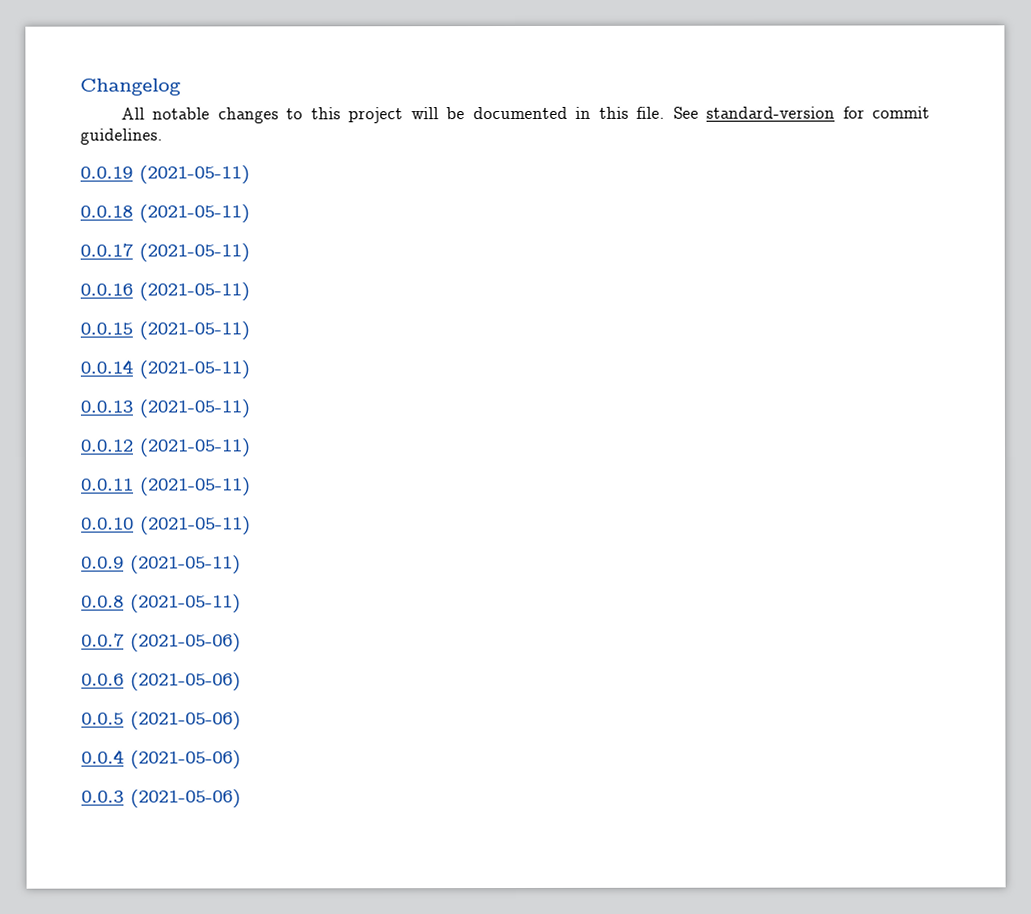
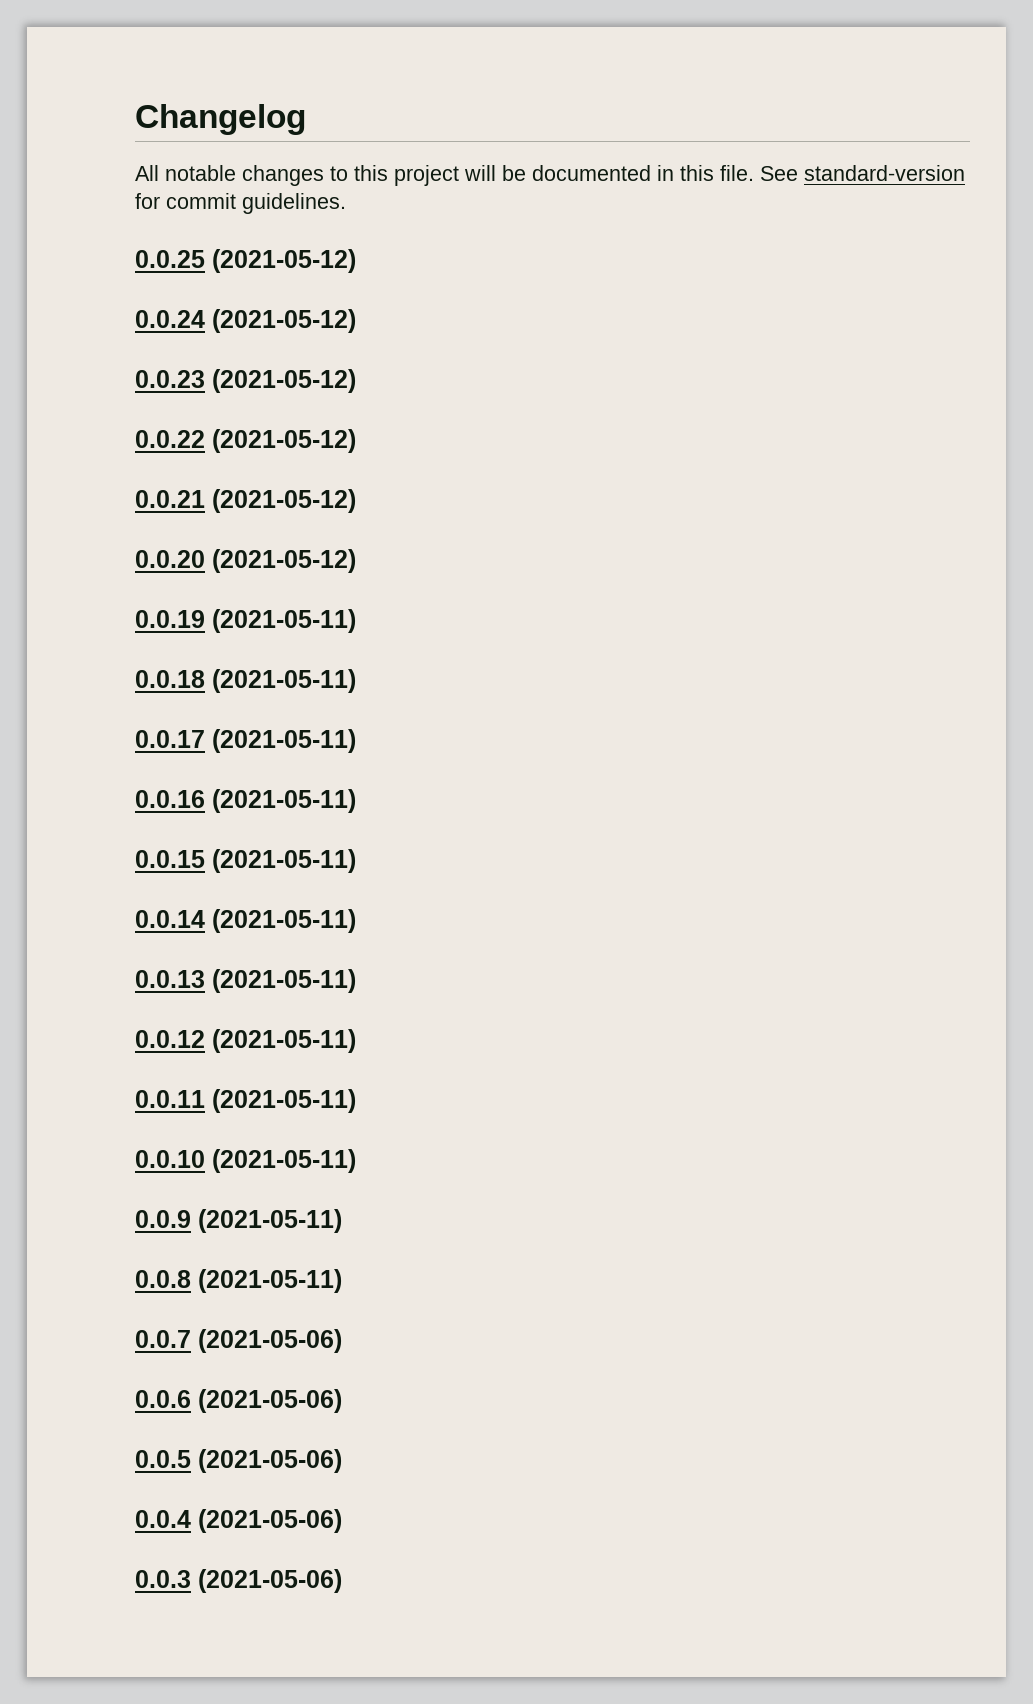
(163, 136) none -> [135,249,356,273] [135,309,356,333] [135,369,356,393] [135,429,356,453] [135,489,356,513] [135,549,356,573] // 0.0.25 (2021-05-12) // 0.0.24 (2021-05-12) // 0.0.23 (2021-05-12) // 0.0.22 (2021-05-12) // 0.0.21 (2021-05-12) // 0.0.20 (2021-05-12)

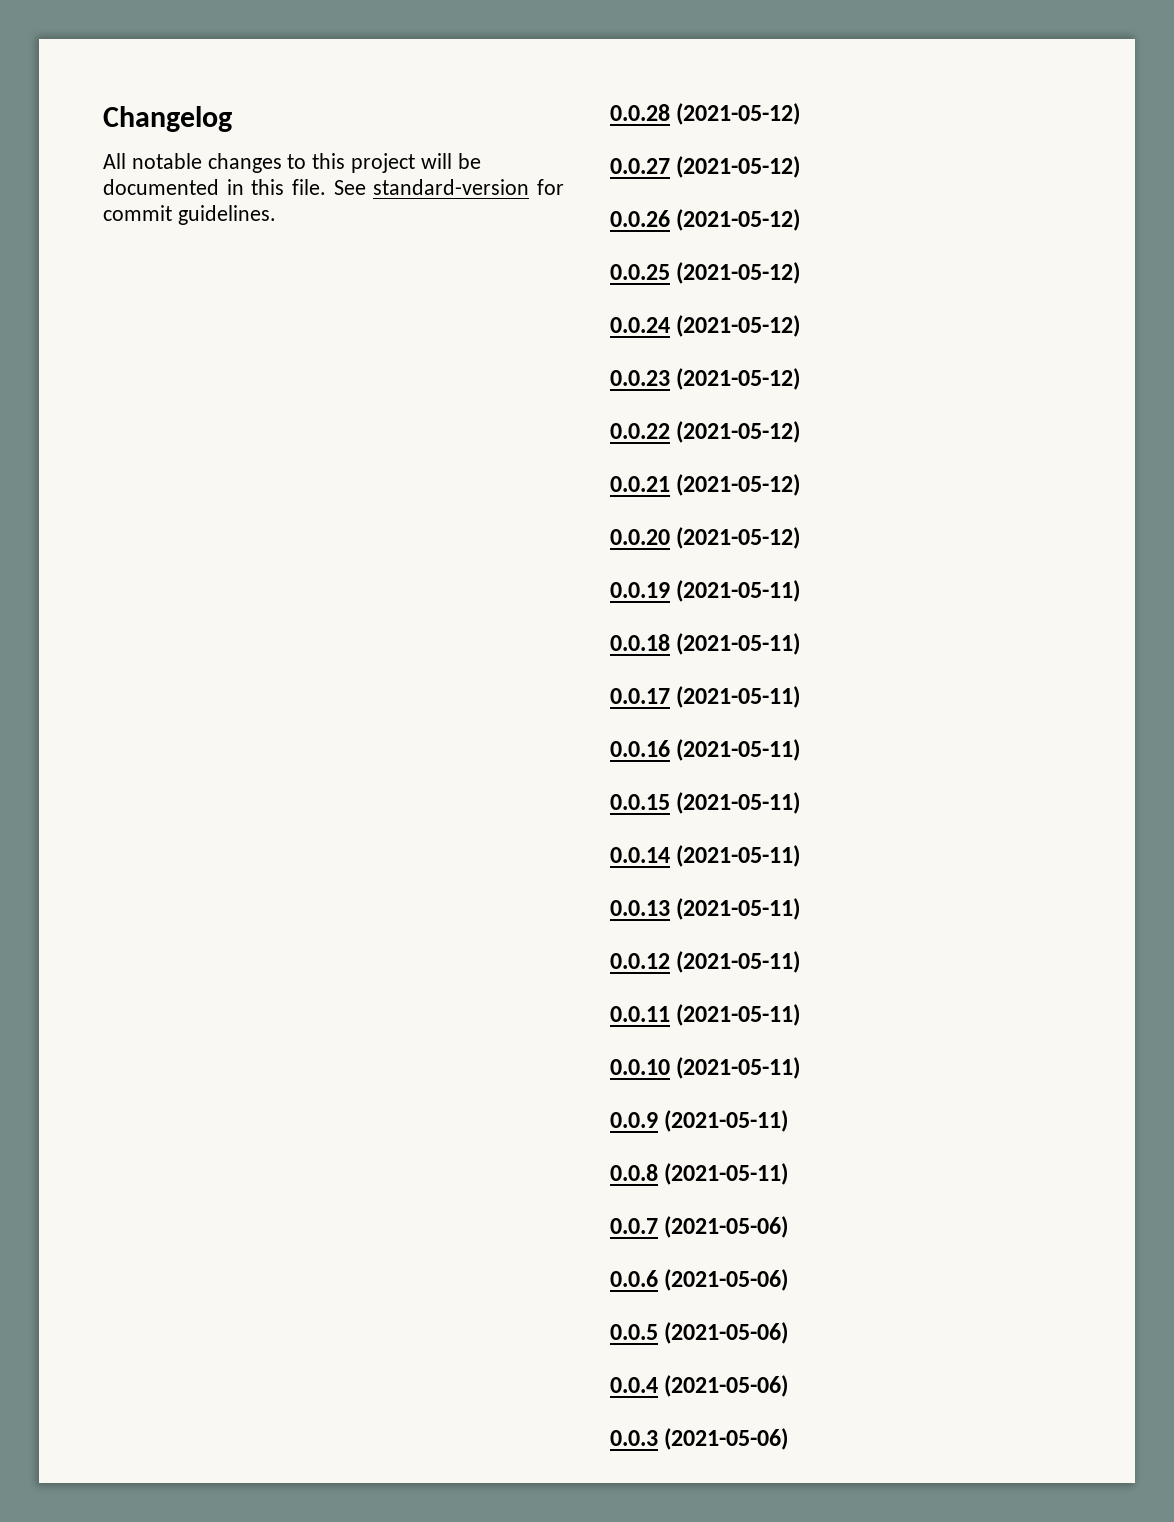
(346, 203) none -> [610,103,801,125] [610,156,801,178] [610,209,801,231] // 0.0.28 (2021-05-12) // 0.0.27 (2021-05-12) // 0.0.26 (2021-05-12)

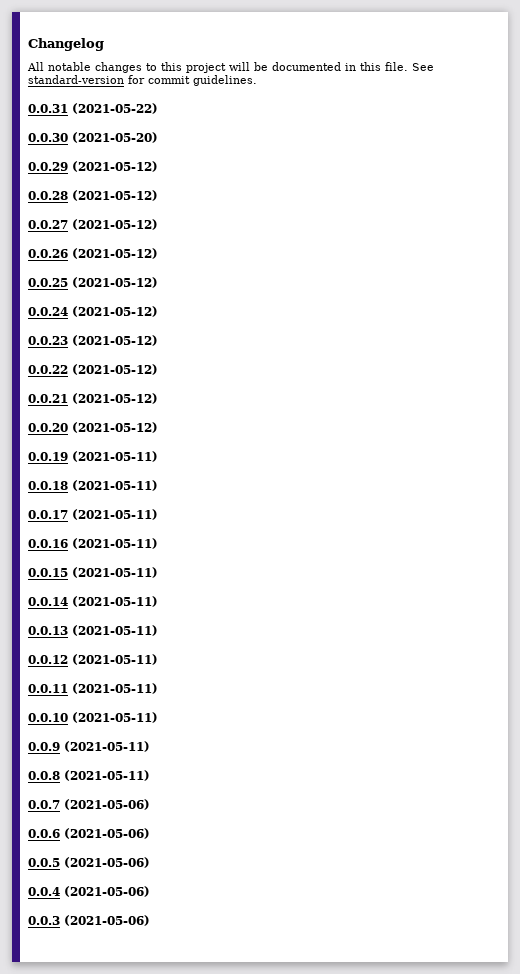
(276, 215) none -> [28,103,158,114] [28,132,158,143] [28,161,158,172] // 0.0.31 (2021-05-22) // 0.0.30 (2021-05-20) // 0.0.29 (2021-05-12)

